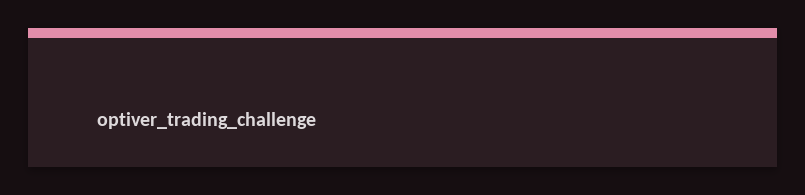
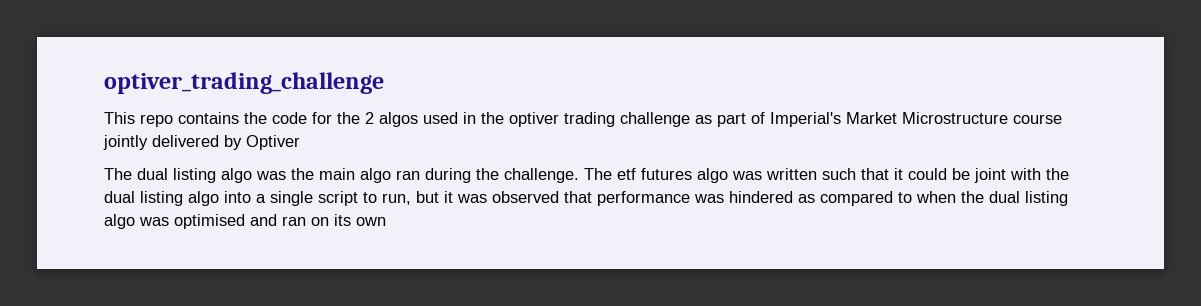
(316, 120) none -> [104,112,1062,127] [103,135,300,150] [104,168,1069,183] [104,191,1068,206] [104,214,386,229] // This repo contains the code for the 2 algos used in the optiver trading challenge as part of Imperial's Market Microstructure course jointly delivered by Optiver // The dual listing algo was the main algo ran during the challenge. The etf futures algo was written such that it could be joint with the dual listing algo into a single script to run, but it was observed that performance was hindered as compared to when the dual listing algo was optimised and ran on its own

